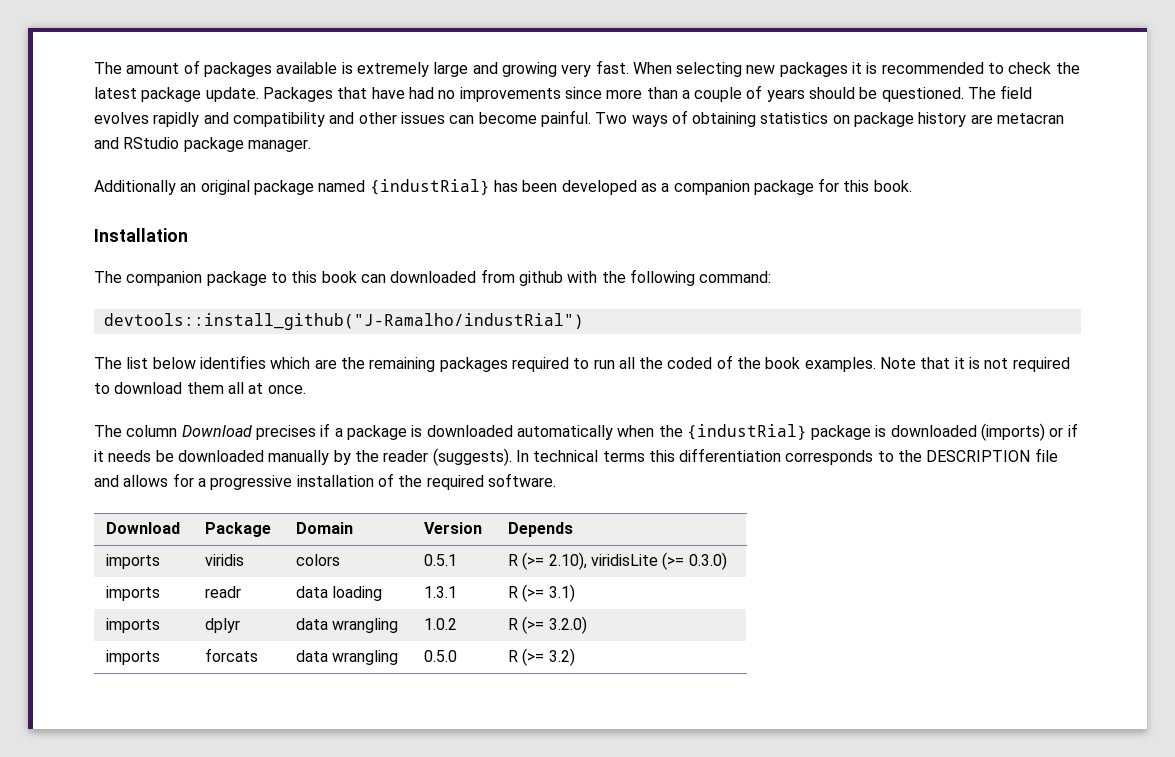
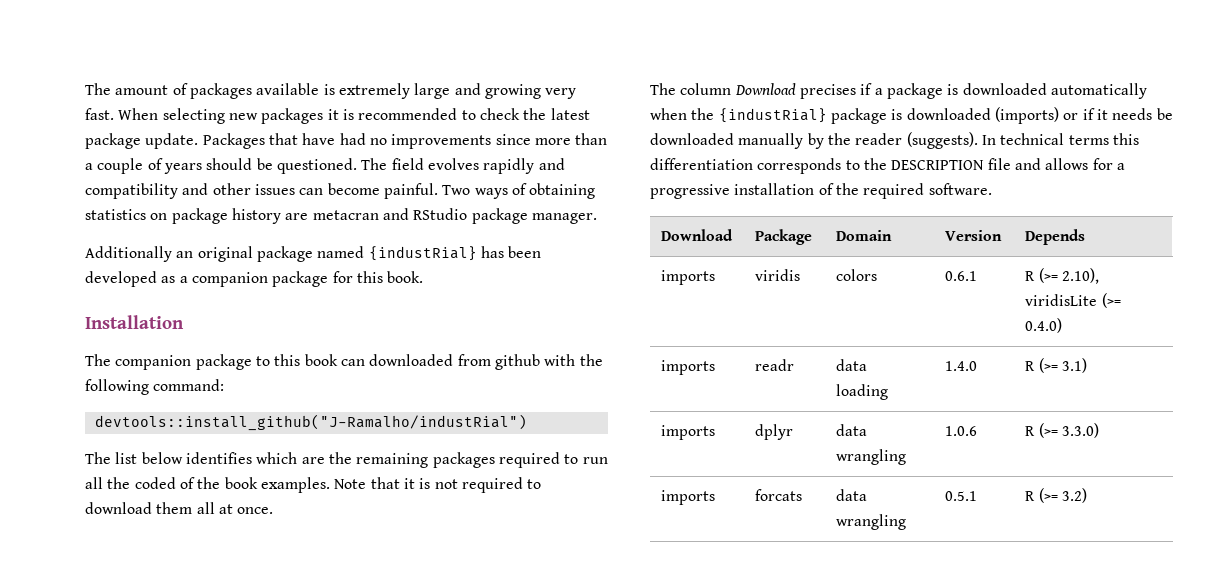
[424,554,458,566] 0.5.1 -> [945,271,978,281] 0.6.1
[688,552,727,570] 0.3.0) -> [1025,318,1063,333] 0.4.0)
[424,586,458,598] 1.3.1 -> [945,361,978,371] 1.4.0
[424,618,458,630] [508,616,587,634] 1.0.2 | R (>= 3.2.0) -> [945,426,978,436] [1025,423,1100,438] 1.0.6 | R (>= 3.3.0)
[424,650,458,662] 0.5.0 -> [945,491,978,501] 0.5.1

